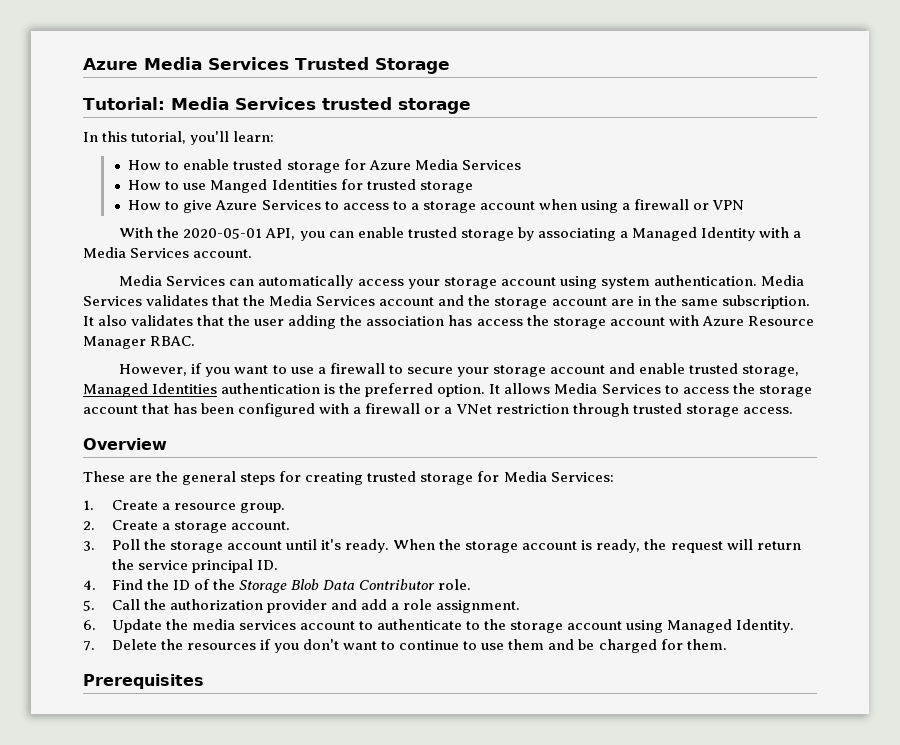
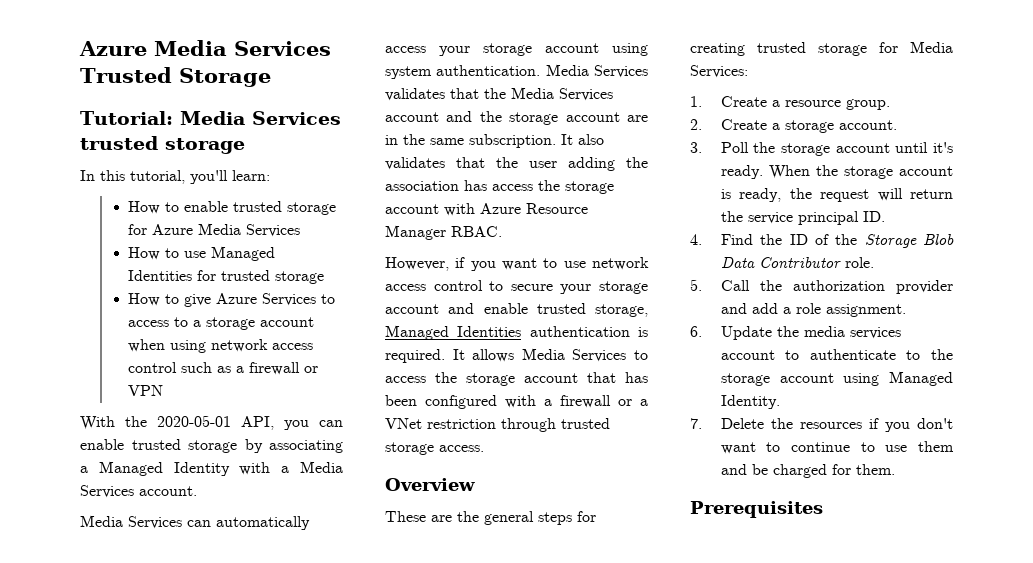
[210,179,268,193] Manged -> [211,246,276,261] Managed
(618, 206) none -> [211,339,314,352] [128,362,232,373] network access control such as
[317,363,385,374] a firewall -> [592,257,649,270] [385,280,483,291] network access control
[339,383,486,397] the preferred option. -> [385,349,445,363] required.

